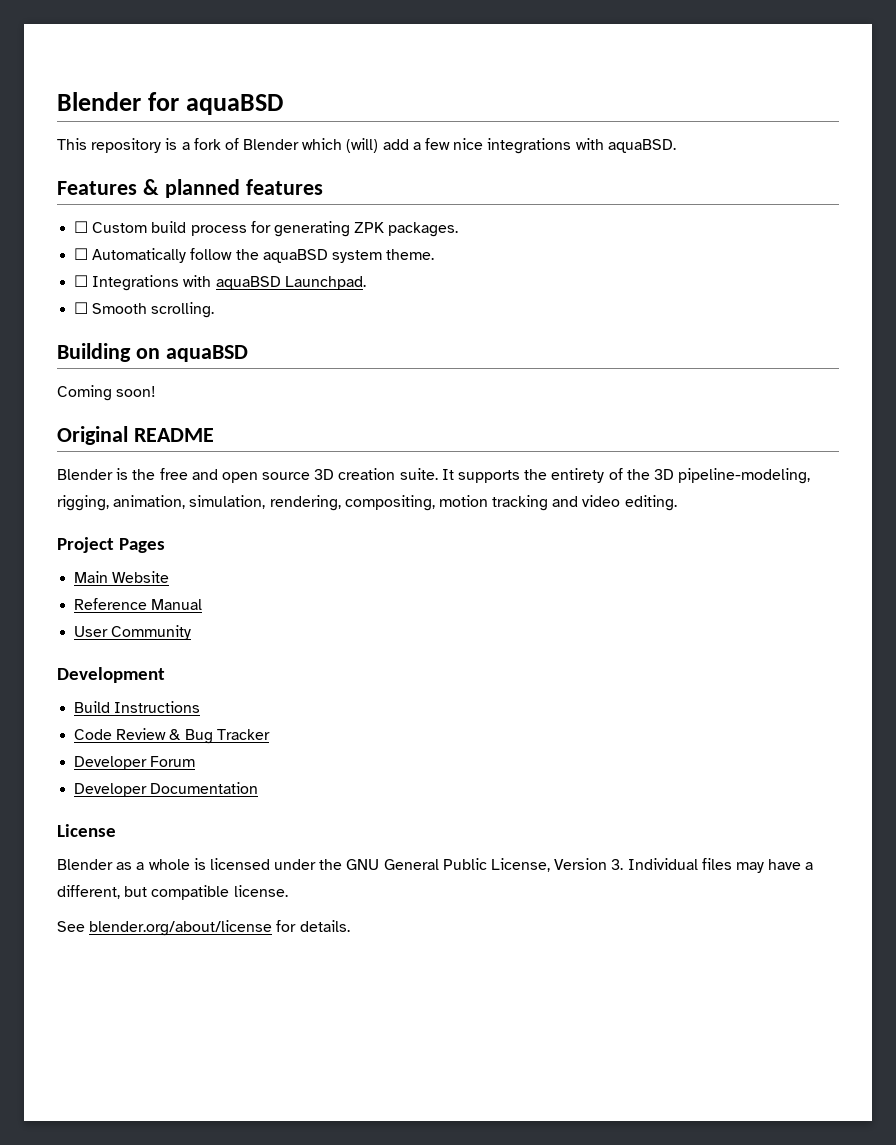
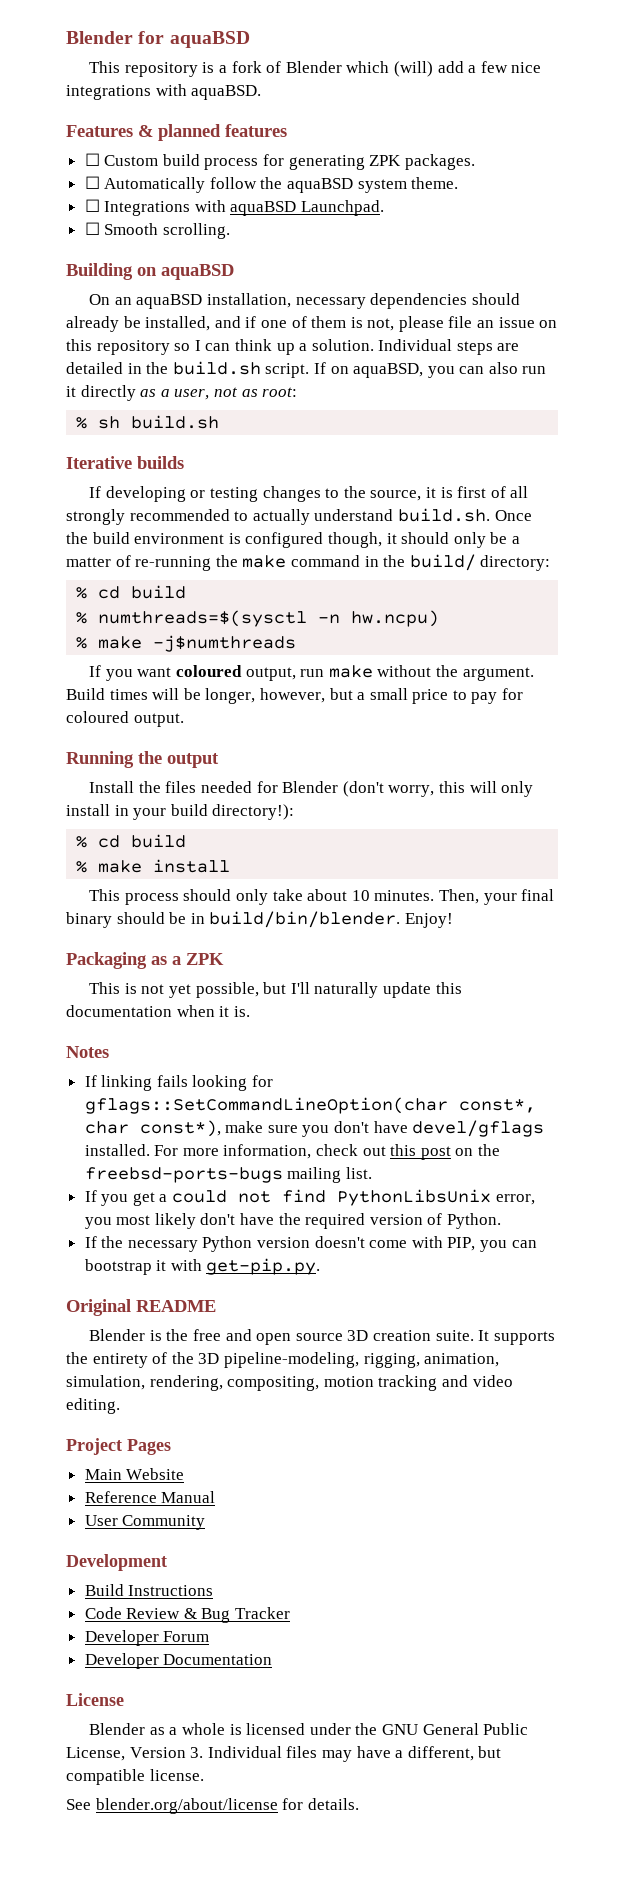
[57,385,157,401] Coming soon! -> [89,293,520,309] [66,316,558,332] [66,339,520,355] [66,361,547,378] [66,385,298,401] [76,415,220,429] [66,456,184,469] [89,486,529,502] [66,508,532,525] [66,532,520,548] [66,554,551,571] [76,585,187,599] [76,610,440,627] [76,635,297,652] [89,665,534,681] [66,688,524,704] [66,711,184,727] [66,751,219,768] [89,781,534,797] [66,804,295,820] [76,834,187,848] [76,859,231,873] [89,889,555,905] [66,911,453,928] [66,952,224,969] [89,982,462,998] [66,1005,250,1017] [66,1046,109,1058] [84,1075,274,1091] [84,1097,536,1114] [84,1120,545,1137] [84,1144,501,1160] [84,1167,372,1183] [84,1189,535,1206] [84,1213,502,1229] [84,1236,537,1252] [84,1258,321,1275] On an aquaBSD installation, necessary dependencies should already be installed, and if one of them is not, please file an issue on this repository so I can think up a solution. Individual steps are detailed in the build.sh script. If on aquaBSD, you can also run it directly as a user, not as root: // % sh build.sh // Iterative builds // If developing or testing changes to the source, it is first of all strongly recommended to actually understand build.sh. Once the build environment is configured though, it should only be a matter of re-running the make command in the build/ directory: // % cd build // % numthreads=$(sysctl -n hw.ncpu) // % make -j$numthreads // If you want coloured output, run make without the argument. Build times will be longer, however, but a small price to pay for coloured output. // Running the output // Install the files needed for Blender (don't worry, this will only install in your build directory!): // % cd build // % make install // This process should only take about 10 minutes. Then, your final binary should be in build/bin/blender. Enjoy! // Packaging as a ZPK // This is not yet possible, but I'll naturally update this documentation when it is. // Notes // If linking fails looking for gflags::SetCommandLineOption(char const*, char const*), make sure you don't have devel/gflags installed. For more information, check out this post on the freebsd-ports-bugs mailing list. // If you get a could not find PythonLibsUnix error, you most likely don't have the required version of Python. // If the necessary Python version doesn't come with PIP, you can bootstrap it with get-pip.py.

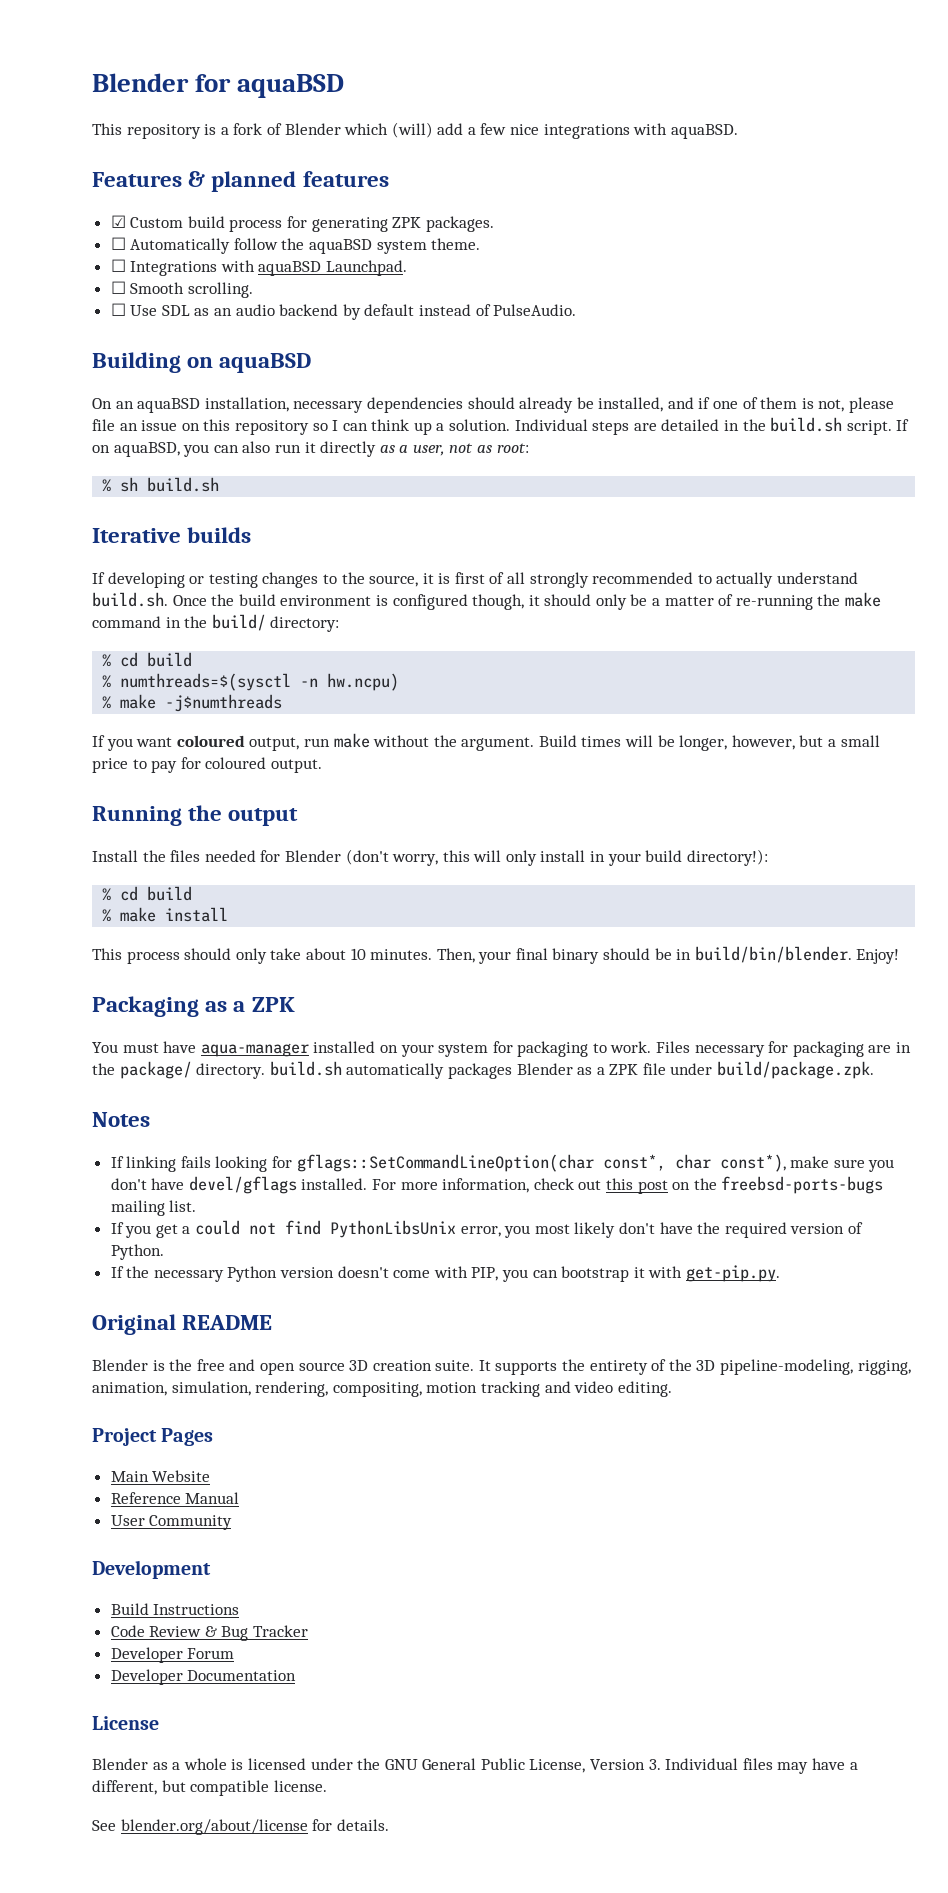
[84,153,100,166] ☐ -> [110,215,126,228] ☑
(230, 231) none -> [110,303,577,320] // ☐ Use SDL as an audio backend by default instead of PulseAudio.
[89,982,462,998] [66,1005,250,1017] This is not yet possible, but I'll naturally update this documentation when it is. -> [92,1041,912,1057] [92,1061,875,1079] You must have aqua-manager installed on your system for packaging to work. Files necessary for packaging are in the package/ directory. build.sh automatically packages Blender as a ZPK file under build/package.zpk.

